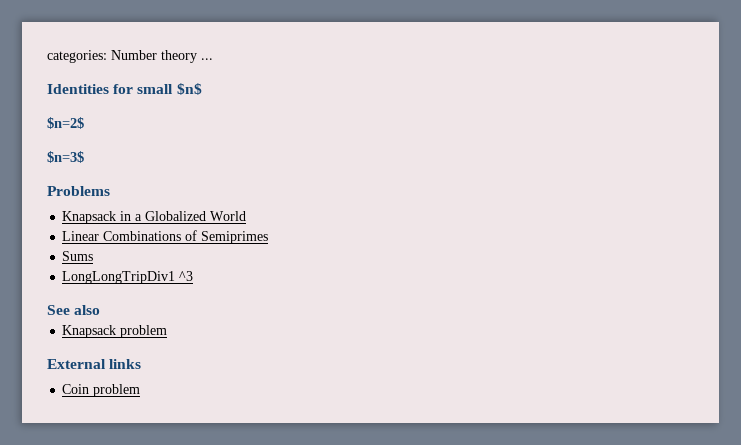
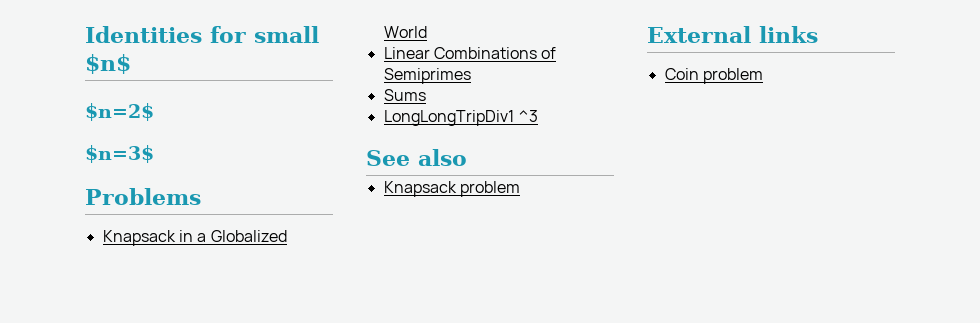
[47,50,213,63] categories: Number theory ... // -> (85, 34) none

